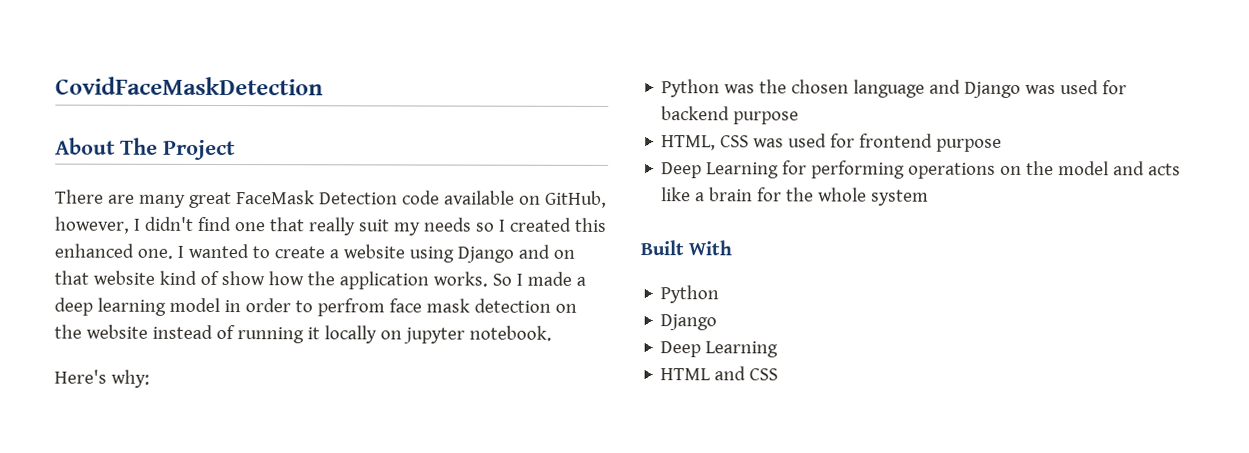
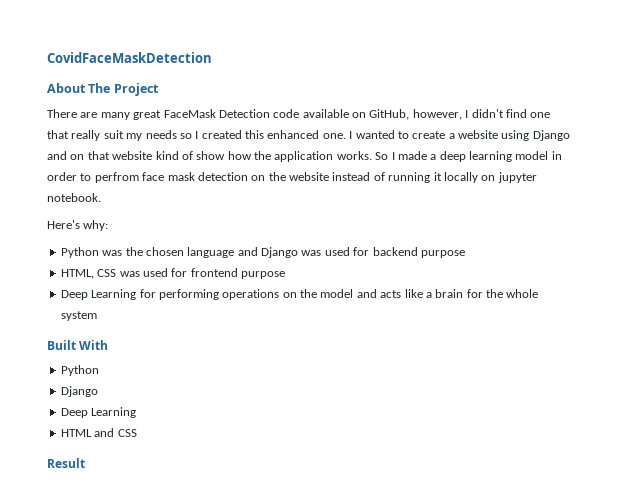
(779, 374) none -> [47,458,85,468] // Result

